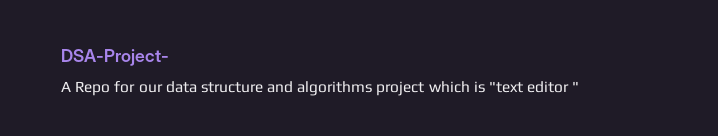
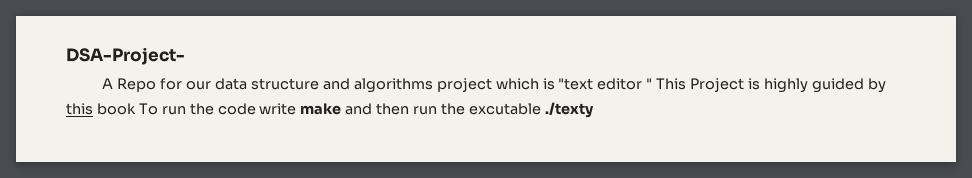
(580, 86) none -> [656,78,886,93] [66,102,594,118] This Project is highly guided by this book To run the code write make and then run the excutable ./texty

